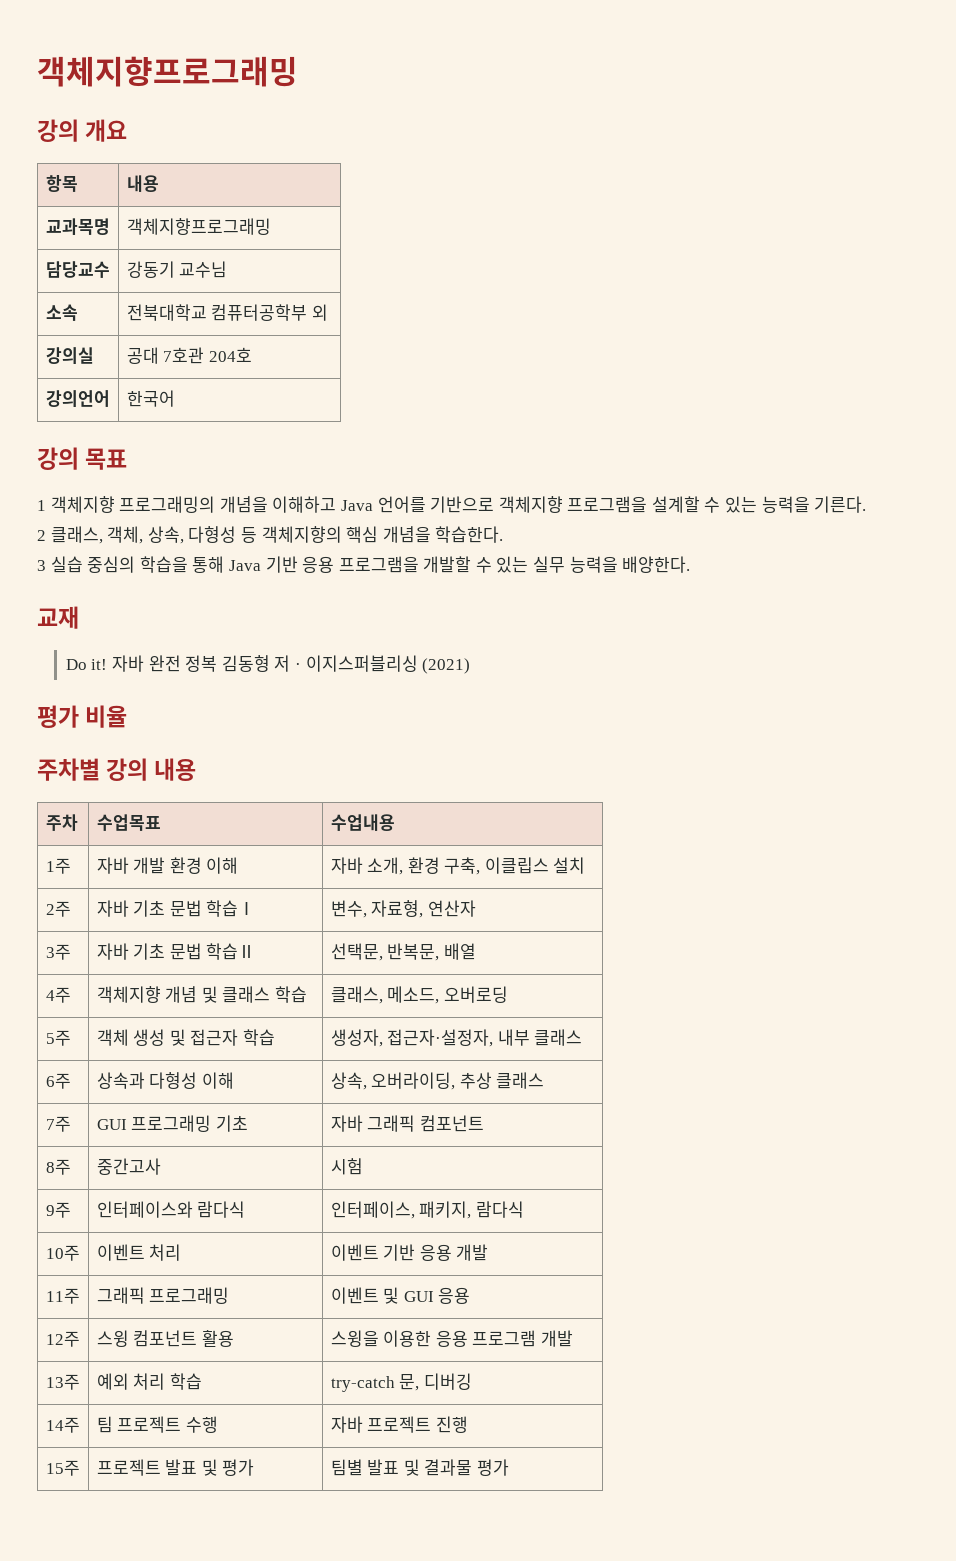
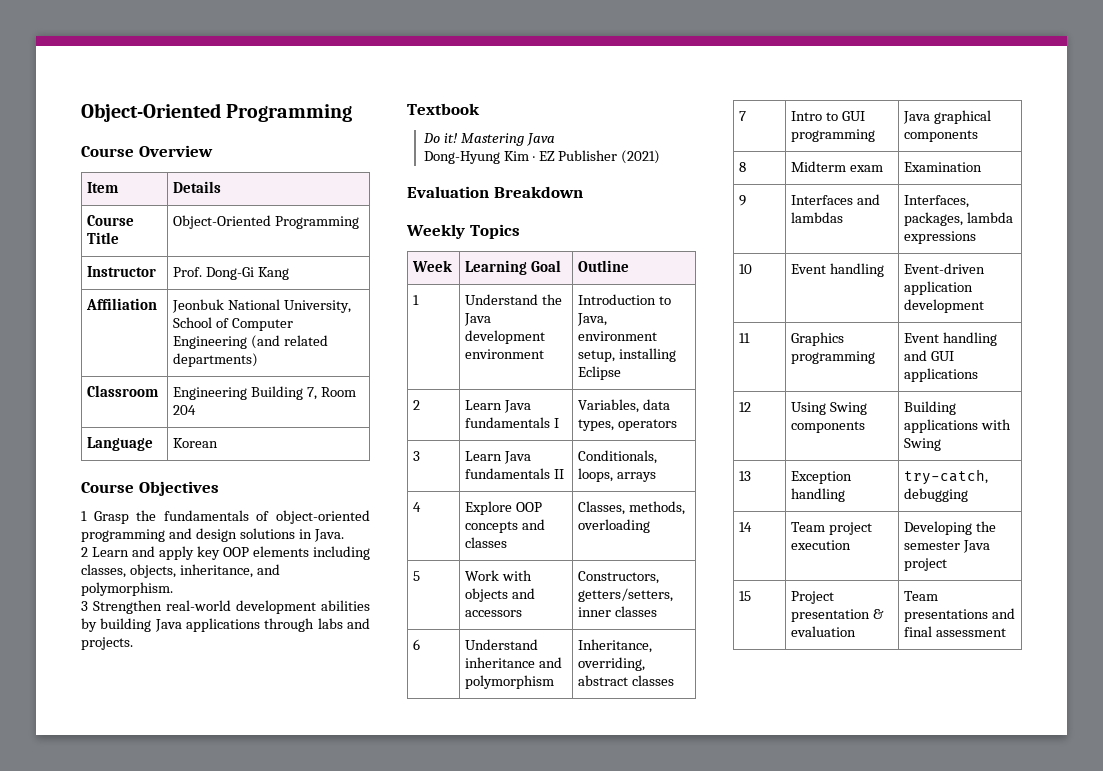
[37,56,298,87] [37,119,128,142] [45,175,78,192] [126,175,159,192] [45,218,110,235] [126,218,271,235] [45,261,110,278] [126,261,228,278] [45,304,78,321] [126,304,328,321] [45,347,94,364] [126,347,252,364] [45,390,110,407] [126,390,175,407] [37,447,128,470] [37,496,867,513] [37,526,504,544] [37,556,691,573] [37,606,79,629] [65,655,471,674] [37,705,128,728] [37,758,197,781] [45,814,78,831] [96,814,161,831] [330,814,395,831] [45,858,71,874] [96,857,239,874] [330,857,586,875] [45,901,71,917] [96,900,256,917] [330,900,476,918] [45,944,71,960] [96,943,256,960] [330,943,476,961] [45,987,71,1003] [96,986,307,1003] [330,986,508,1004] [45,1030,71,1046] [96,1029,275,1046] [330,1029,583,1047] [45,1073,71,1089] [96,1072,234,1089] [330,1072,545,1090] [45,1116,71,1132] [96,1115,248,1132] [330,1115,484,1132] [45,1159,71,1175] [96,1158,161,1175] [330,1158,363,1175] [45,1202,71,1218] [96,1201,246,1218] [330,1201,524,1219] [45,1245,80,1261] [96,1244,182,1261] [330,1244,489,1261] [45,1288,80,1304] [96,1287,230,1304] [330,1287,471,1304] [45,1331,80,1347] [96,1330,234,1347] [330,1330,573,1347] [45,1374,80,1390] [96,1373,202,1390] [330,1373,472,1392] [45,1417,80,1433] [96,1416,218,1433] [330,1416,468,1433] [45,1460,80,1476] [96,1459,255,1476] [330,1459,509,1476] 객체지향프로그래밍 // 강의 개요 // 항목 | 내용 // 교과목명 | 객체지향프로그래밍 // 담당교수 | 강동기 교수님 // 소속 | 전북대학교 컴퓨터공학부 외 // 강의실 | 공대 7호관 204호 // 강의언어 | 한국어 // 강의 목표 // 1 객체지향 프로그래밍의 개념을 이해하고 Java 언어를 기반으로 객체지향 프로그램을 설계할 수 있는 능력을 기른다. // 2 클래스, 객체, 상속, 다형성 등 객체지향의 핵심 개념을 학습한다. // 3 실습 중심의 학습을 통해 Java 기반 응용 프로그램을 개발할 수 있는 실무 능력을 배양한다. // 교재 // Do it! 자바 완전 정복 김동형 저 · 이지스퍼블리싱 (2021) // 평가 비율 // 주차별 강의 내용 // 주차 | 수업목표 | 수업내용 // 1주 | 자바 개발 환경 이해 | 자바 소개, 환경 구축, 이클립스 설치 // 2주 | 자바 기초 문법 학습Ⅰ | 변수, 자료형, 연산자 // 3주 | 자바 기초 문법 학습Ⅱ | 선택문, 반복문, 배열 // 4주 | 객체지향 개념 및 클래스 학습 | 클래스, 메소드, 오버로딩 // 5주 | 객체 생성 및 접근자 학습 | 생성자, 접근자·설정자, 내부 클래스 // 6주 | 상속과 다형성 이해 | 상속, 오버라이딩, 추상 클래스 // 7주 | GUI 프로그래밍 기초 | 자바 그래픽 컴포넌트 // 8주 | 중간고사 | 시험 // 9주 | 인터페이스와 람다식 | 인터페이스, 패키지, 람다식 // 10주 | 이벤트 처리 | 이벤트 기반 응용 개발 // 11주 | 그래픽 프로그래밍 | 이벤트 및 GUI 응용 // 12주 | 스윙 컴포넌트 활용 | 스윙을 이용한 응용 프로그램 개발 // 13주 | 예외 처리 학습 | try-catch 문, 디버깅 // 14주 | 팀 프로젝트 수행 | 자바 프로젝트 진행 // 15주 | 프로젝트 발표 및 평가 | 팀별 발표 및 결과물 평가 -> [81,103,353,122] [81,145,213,157] [87,182,120,193] [173,181,222,193] [87,215,135,226] [87,232,120,244] [173,215,360,229] [87,266,157,277] [173,267,290,280] [86,298,158,310] [172,299,352,313] [173,317,294,331] [173,335,329,349] [173,353,259,367] [87,385,160,397] [173,386,357,400] [173,405,197,415] [87,437,154,451] [173,438,219,448] [81,481,219,496] [81,510,370,524] [81,528,344,542] [81,546,370,560] [81,564,280,578] [81,582,173,596] [81,600,370,614] [81,618,370,632] [81,637,133,650] [407,103,480,115] [422,133,555,146] [423,150,661,164] [407,186,583,198] [406,224,520,239] [412,260,453,272] [465,260,562,275] [578,260,630,272] [413,295,420,305] [465,294,563,305] [464,313,492,326] [465,330,546,344] [465,349,545,359] [578,294,672,305] [577,313,608,326] [578,331,658,341] [578,348,677,362] [578,366,622,380] [413,400,421,410] [465,400,532,413] [465,417,560,428] [578,399,671,413] [578,419,678,431] [413,451,421,461] [465,451,532,464] [465,468,565,479] [578,450,658,464] [578,468,657,482] [413,502,422,512] [465,501,543,515] [465,519,546,533] [465,537,508,548] [578,501,686,515] [578,519,651,533] [413,571,421,581] [465,570,533,581] [465,588,536,602] [465,610,523,617] [578,571,660,584] [578,588,674,602] [578,606,658,617] [413,639,421,650] [465,639,539,650] [465,657,563,668] [465,675,555,689] [578,639,653,653] [578,657,646,671] [578,675,675,686] [739,111,747,121] [791,111,866,121] [791,129,876,142] [903,110,992,124] [904,130,979,142] [739,162,747,172] [791,161,884,172] [904,162,983,172] [739,195,747,206] [791,194,881,205] [791,212,844,223] [904,195,970,208] [904,212,1014,226] [904,231,977,244] [739,264,753,274] [791,263,885,277] [904,263,986,274] [904,281,974,295] [904,299,985,313] [739,333,751,343] [791,332,845,346] [791,351,876,364] [904,332,998,346] [904,350,955,361] [904,368,979,382] [739,402,752,412] [791,402,868,415] [791,421,866,433] [904,401,957,415] [904,419,1012,433] [904,438,942,451] [739,471,752,481] [791,471,853,484] [791,488,846,502] [904,469,989,485] [904,488,969,502] [739,522,753,532] [791,522,873,535] [791,540,852,550] [904,521,997,535] [904,540,991,553] [904,558,948,571] [739,591,752,601] [791,591,835,604] [791,609,885,622] [791,626,857,637] [904,591,939,601] [904,608,1016,622] [904,626,1007,637] Object-Oriented Programming // Course Overview // Item | Details // Course Title | Object-Oriented Programming // Instructor | Prof. Dong-Gi Kang // Affiliation | Jeonbuk National University, School of Computer Engineering (and related departments) // Classroom | Engineering Building 7, Room 204 // Language | Korean // Course Objectives // 1 Grasp the fundamentals of object-oriented programming and design solutions in Java. // 2 Learn and apply key OOP elements including classes, objects, inheritance, and polymorphism. // 3 Strengthen real-world development abilities by building Java applications through labs and projects. // Textbook // Do it! Mastering Java // Dong-Hyung Kim · EZ Publisher (2021) // Evaluation Breakdown // Weekly Topics // Week | Learning Goal | Outline // 1 | Understand the Java development environment | Introduction to Java, environment setup, installing Eclipse // 2 | Learn Java fundamentals I | Variables, data types, operators // 3 | Learn Java fundamentals II | Conditionals, loops, arrays // 4 | Explore OOP concepts and classes | Classes, methods, overloading // 5 | Work with objects and accessors | Constructors, getters/setters, inner classes // 6 | Understand inheritance and polymorphism | Inheritance, overriding, abstract classes // 7 | Intro to GUI programming | Java graphical components // 8 | Midterm exam | Examination // 9 | Interfaces and lambdas | Interfaces, packages, lambda expressions // 10 | Event handling | Event-driven application development // 11 | Graphics programming | Event handling and GUI applications // 12 | Using Swing components | Building applications with Swing // 13 | Exception handling | try-catch, debugging // 14 | Team project execution | Developing the semester Java project // 15 | Project presentation & evaluation | Team presentations and final assessment

